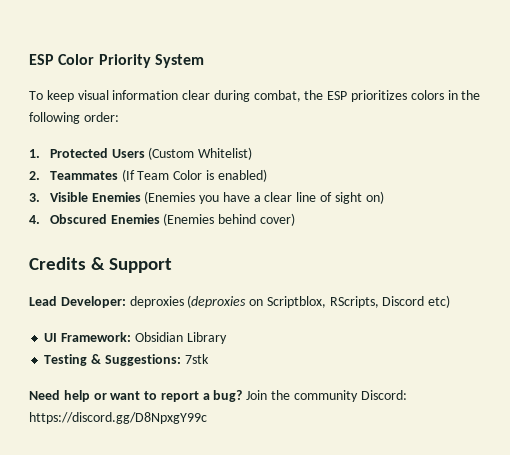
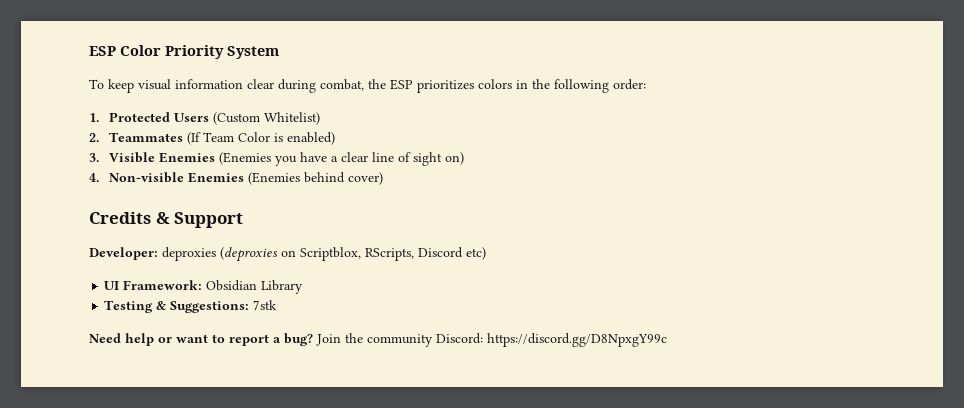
[49,214,107,224] Obscured -> [108,172,184,183] Non-visible
[29,296,57,306] Lead -> (244, 220) none

